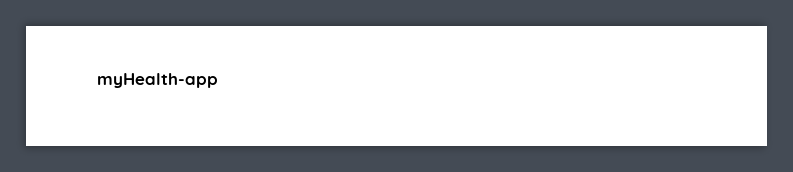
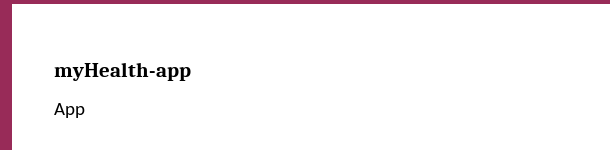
(218, 80) none -> [54,103,85,118] // App

